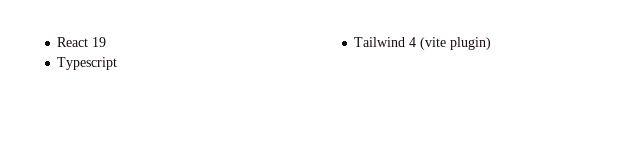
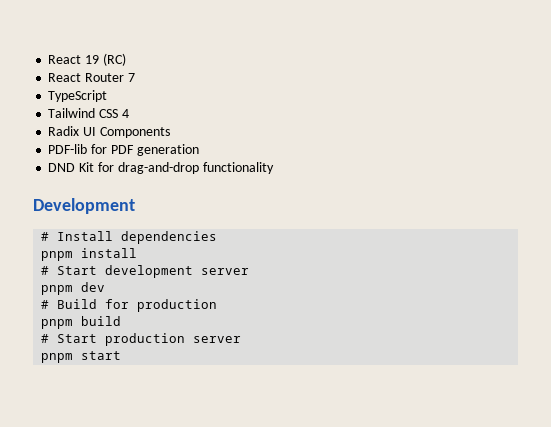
[57,57,118,70] // Typescript -> [102,53,126,66] [48,73,135,82] [48,90,108,102] (RC) // React Router 7 // TypeScript
(406, 42) none -> [99,109,119,118] CSS
[420,37,492,50] (vite plugin) -> [48,126,170,138] [48,144,199,156] [48,162,274,174] [33,198,135,214] [41,231,218,244] [41,248,138,261] [41,265,250,278] [41,282,106,295] [41,299,218,312] [41,316,122,329] [41,333,242,346] [41,351,122,363] // Radix UI Components // PDF-lib for PDF generation // DND Kit for drag-and-drop functionality // Development // # Install dependencies // pnpm install // # Start development server // pnpm dev // # Build for production // pnpm build // # Start production server // pnpm start

